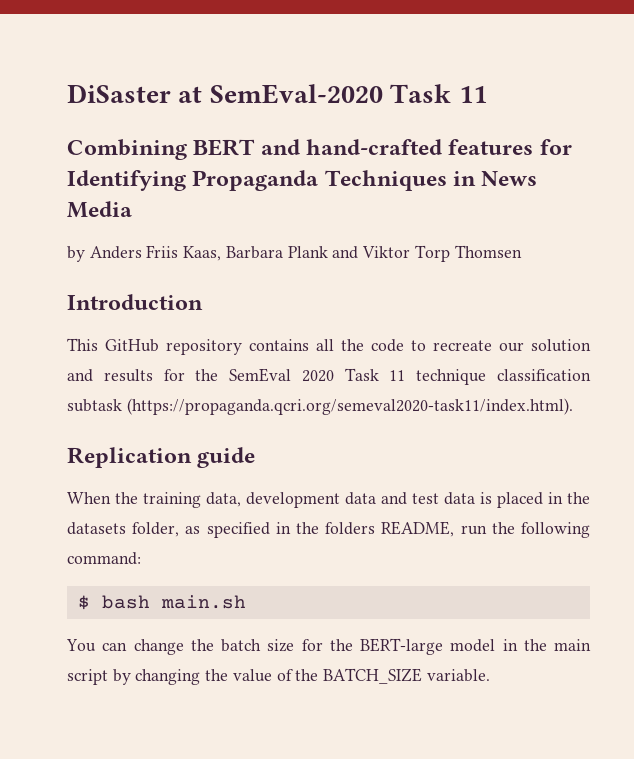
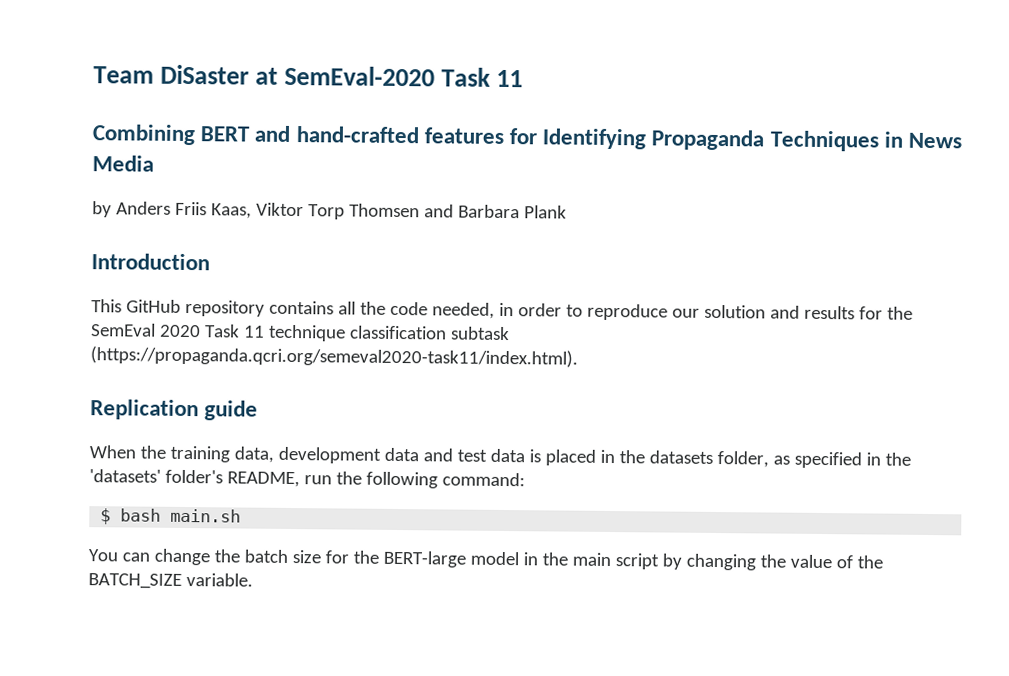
(67, 93) none -> [93,66,154,84] Team
[225,246,359,259] Barbara Plank and -> (252, 211) none
(522, 251) none -> [423,204,567,219] and Barbara Plank
[411,340,492,351] to recreate -> [431,302,668,321] needed, in order to reproduce
[325,522,376,535] folders -> [89,469,223,484] 'datasets' folder's

